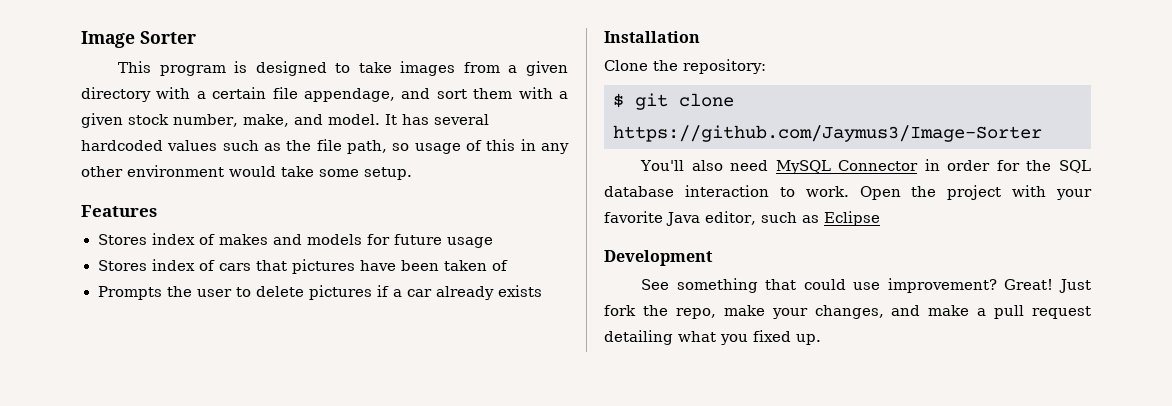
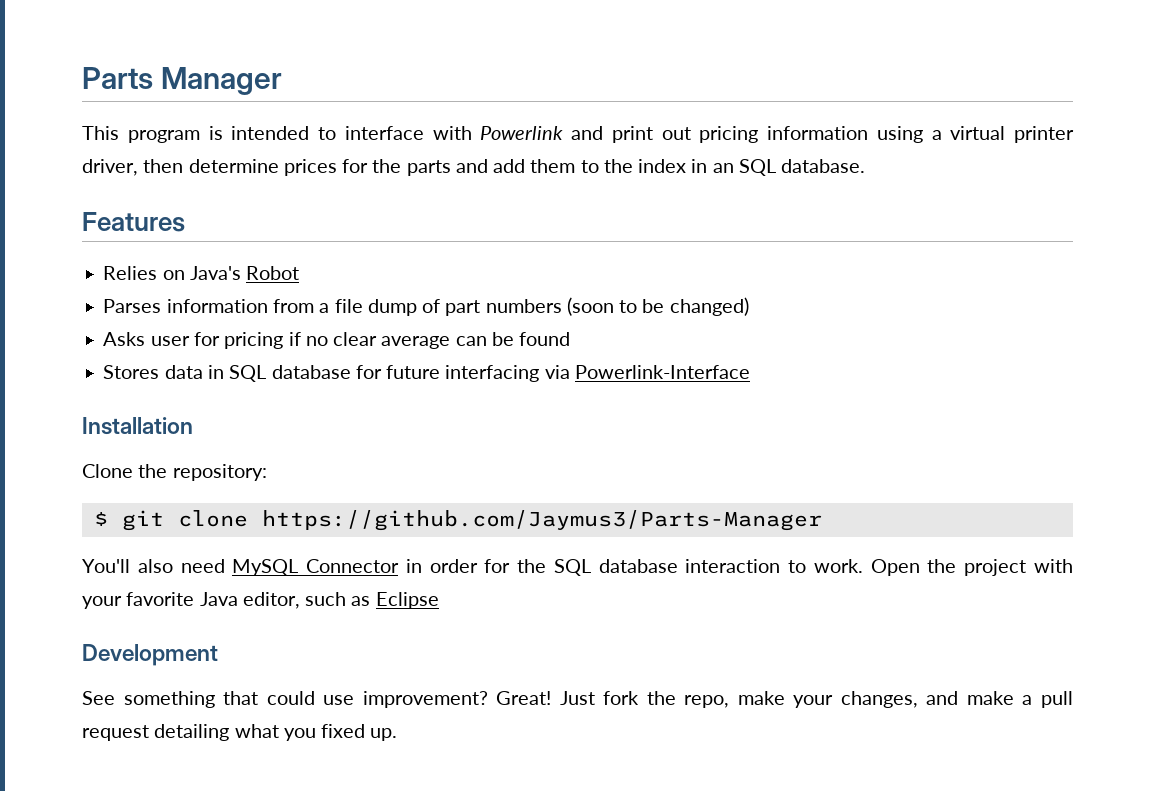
[81,31,196,48] Image Sorter -> [82,67,283,95] Parts Manager
[255,61,568,76] [81,87,568,102] [81,113,489,128] [81,139,569,154] [81,165,412,180] [81,205,157,217] [97,233,493,248] [97,259,508,274] [97,285,542,300] designed to take images from a given directory with a certain file appendage, and sort them with a given stock number, make, and model. It has several hardcoded values such as the file path, so usage of this in any other environment would take some setup. // Features // Stores index of makes and models for future usage // Stores index of cars that pictures have been taken of // Prompts the user to delete pictures if a car already exists -> [231,126,1074,143] [82,159,866,176] [82,212,185,232] [103,266,300,280] [103,297,749,316] [103,332,571,349] [103,365,750,382] intended to interface with Powerlink and print out pricing information using a virtual printer driver, then determine prices for the parts and add them to the index in an SQL database. // Features // Relies on Java's Robot // Parses information from a file dump of part numbers (soon to be changed) // Asks user for pricing if no clear average can be found // Stores data in SQL database for future interfacing via Powerlink-Interface
[613,125,1042,142] https://github.com/Jaymus3/Image-Sorter -> [261,510,822,531] https://github.com/Jaymus3/Parts-Manager

